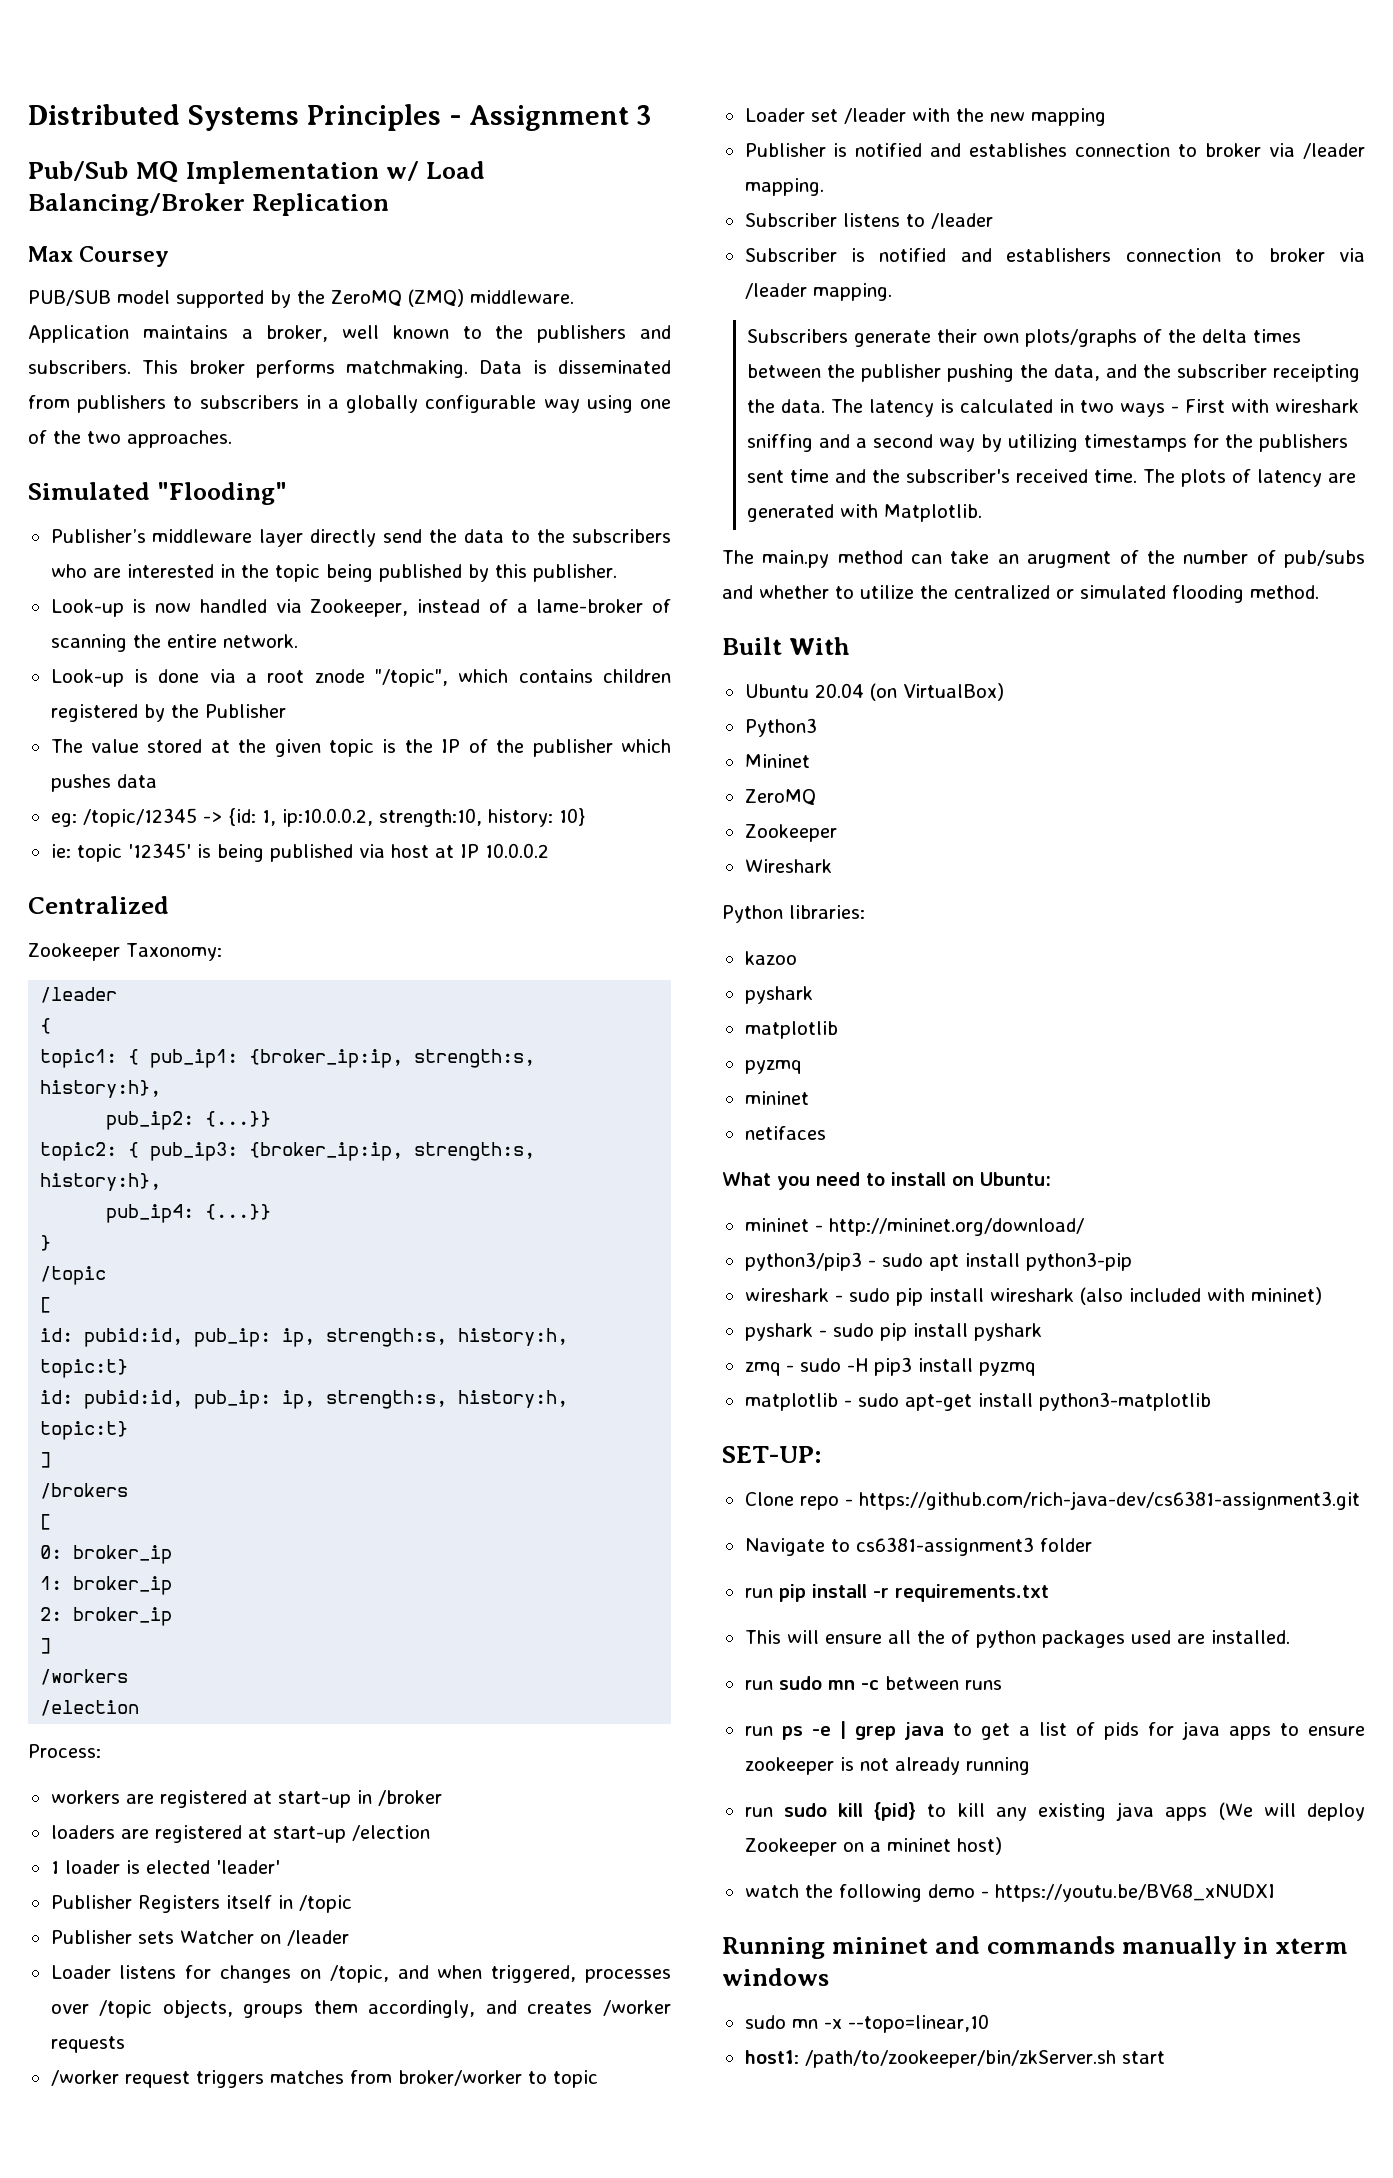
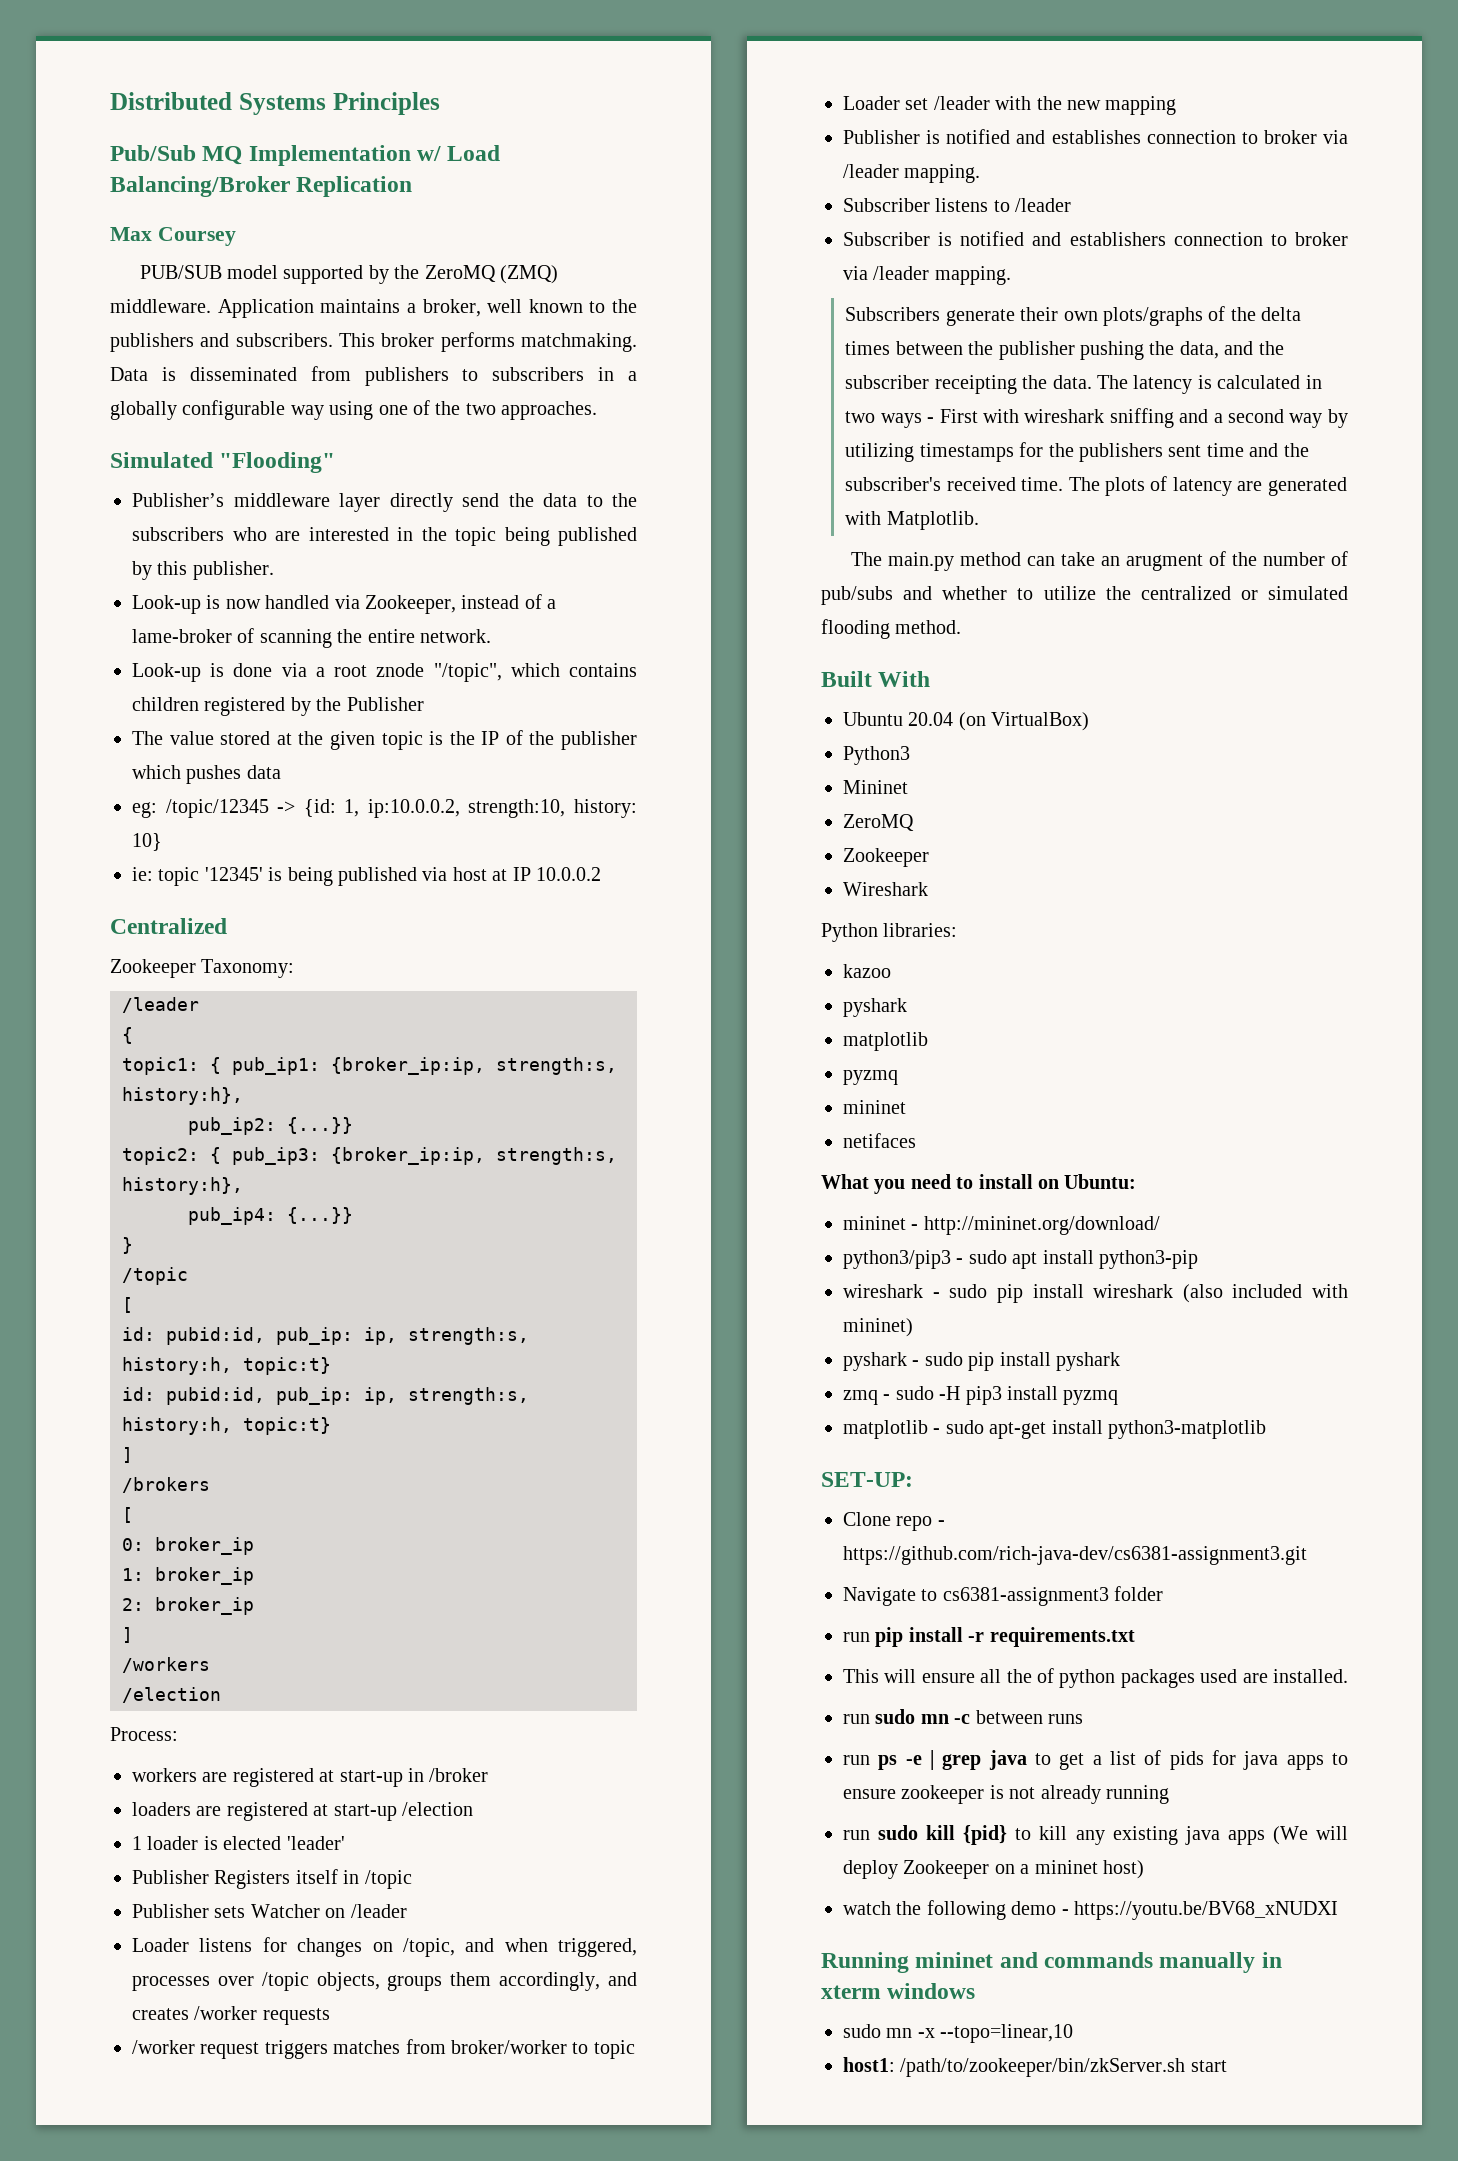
[449,105,652,131] - Assignment 3 -> (440, 103) none

